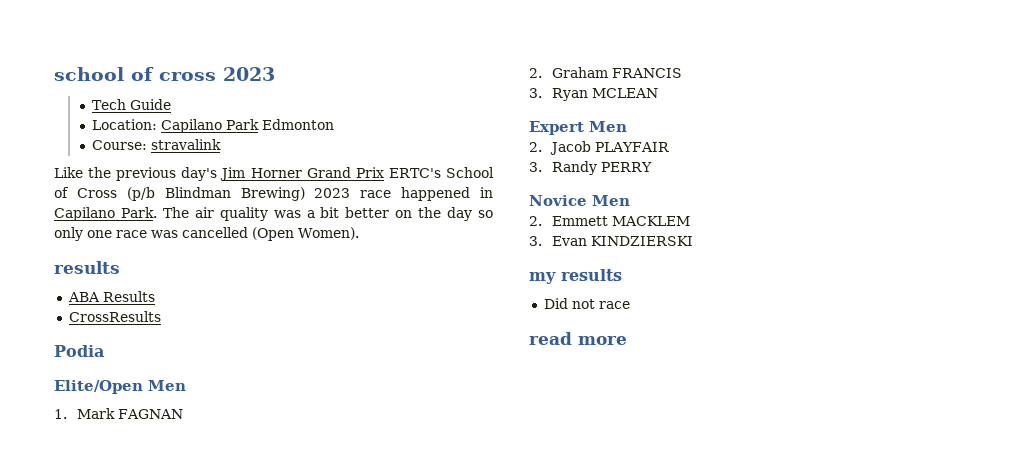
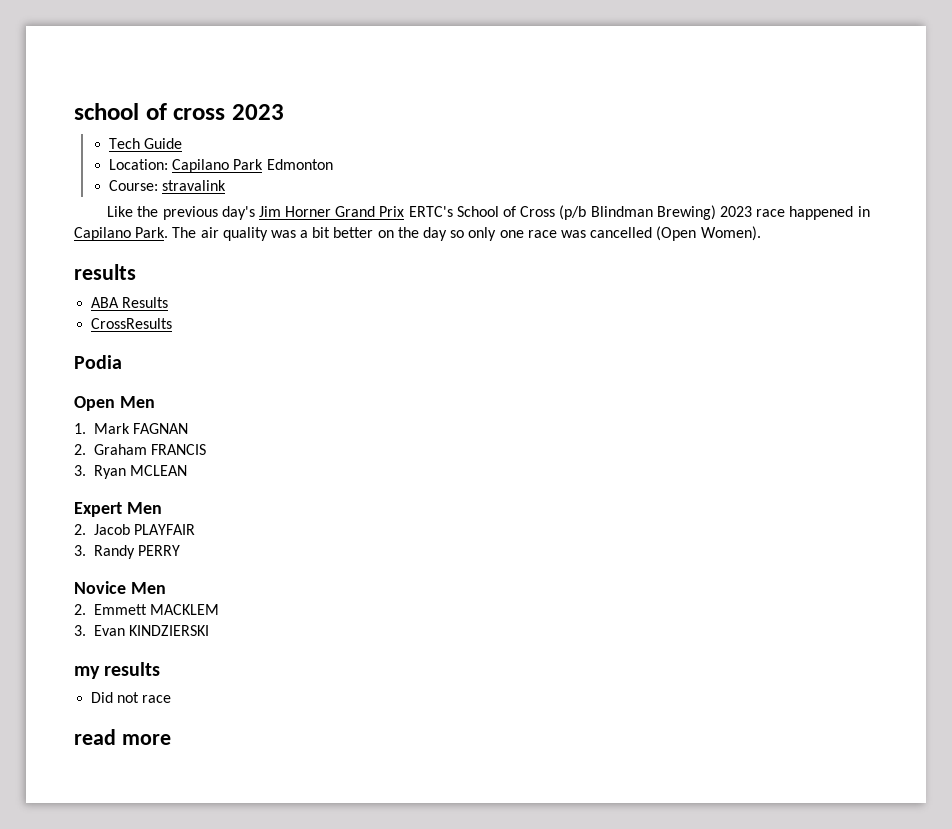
[54,380,143,394] Elite/Open -> [74,396,115,411] Open

